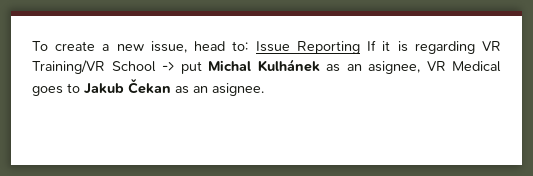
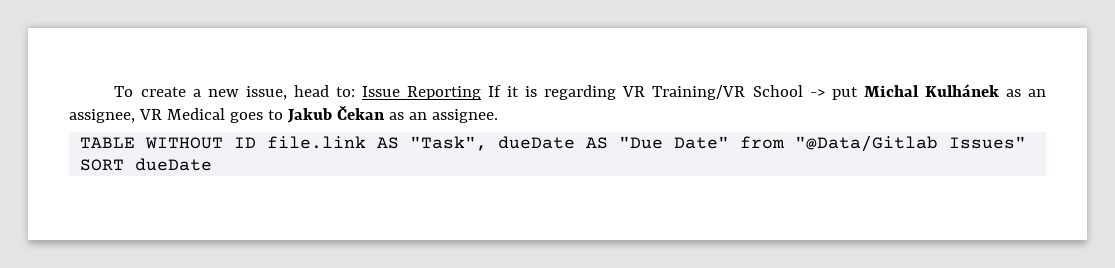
[368,61,420,74] asignee, -> [69,109,135,123] assignee,
[212,83,264,96] asignee. -> [431,109,498,123] [80,135,1027,152] [80,158,213,171] assignee. // TABLE WITHOUT ID file.link AS "Task", dueDate AS "Due Date" from "@Data/Gitlab Issues" SORT dueDate

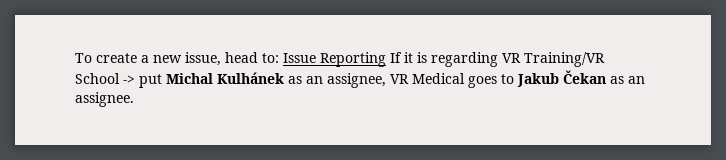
[80,135,1027,152] [80,158,213,171] // TABLE WITHOUT ID file.link AS "Task", dueDate AS "Due Date" from "@Data/Gitlab Issues" SORT dueDate -> (134, 99) none

